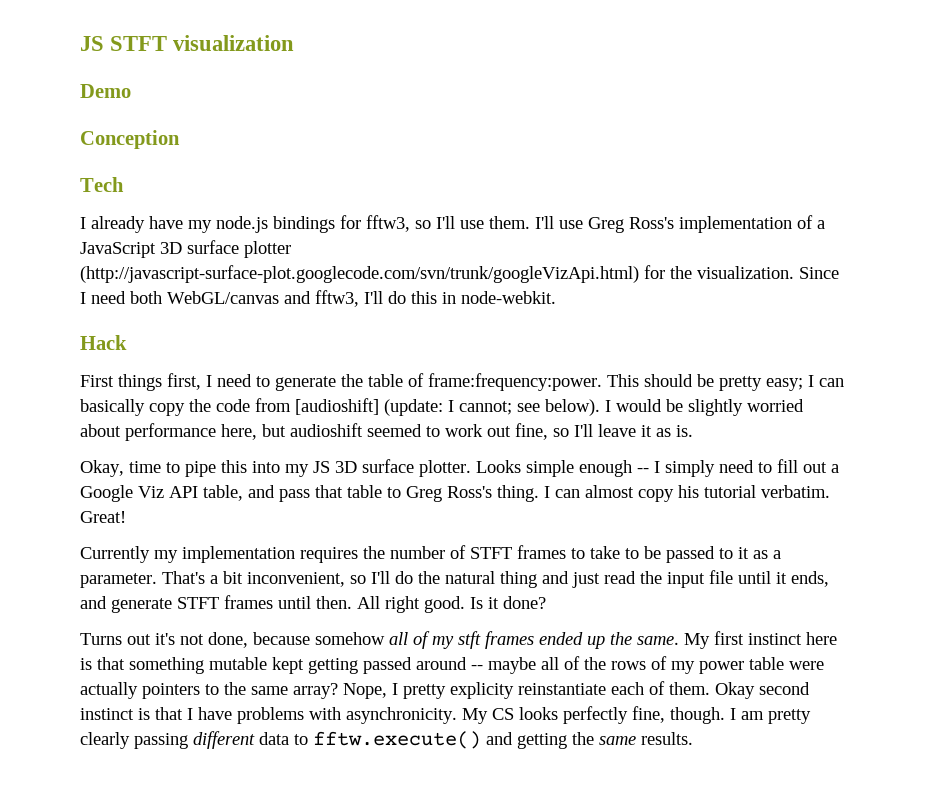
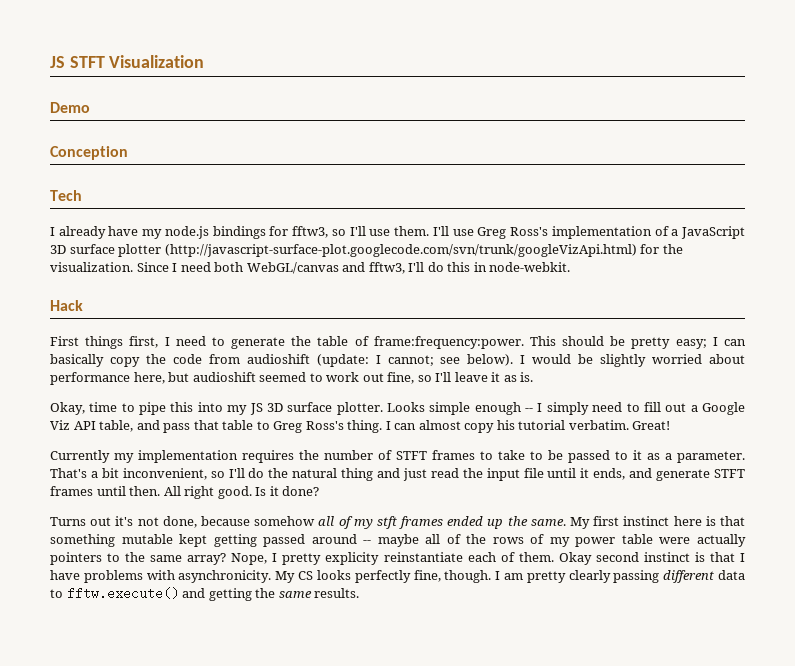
[173,35,295,51] visualization -> [109,55,205,68] Visualization
[295,398,379,415] [audioshift] -> [246,354,310,364] audioshift

